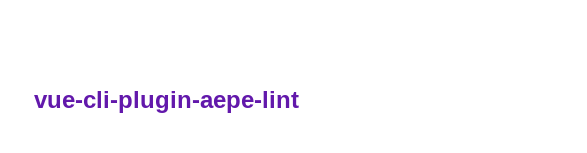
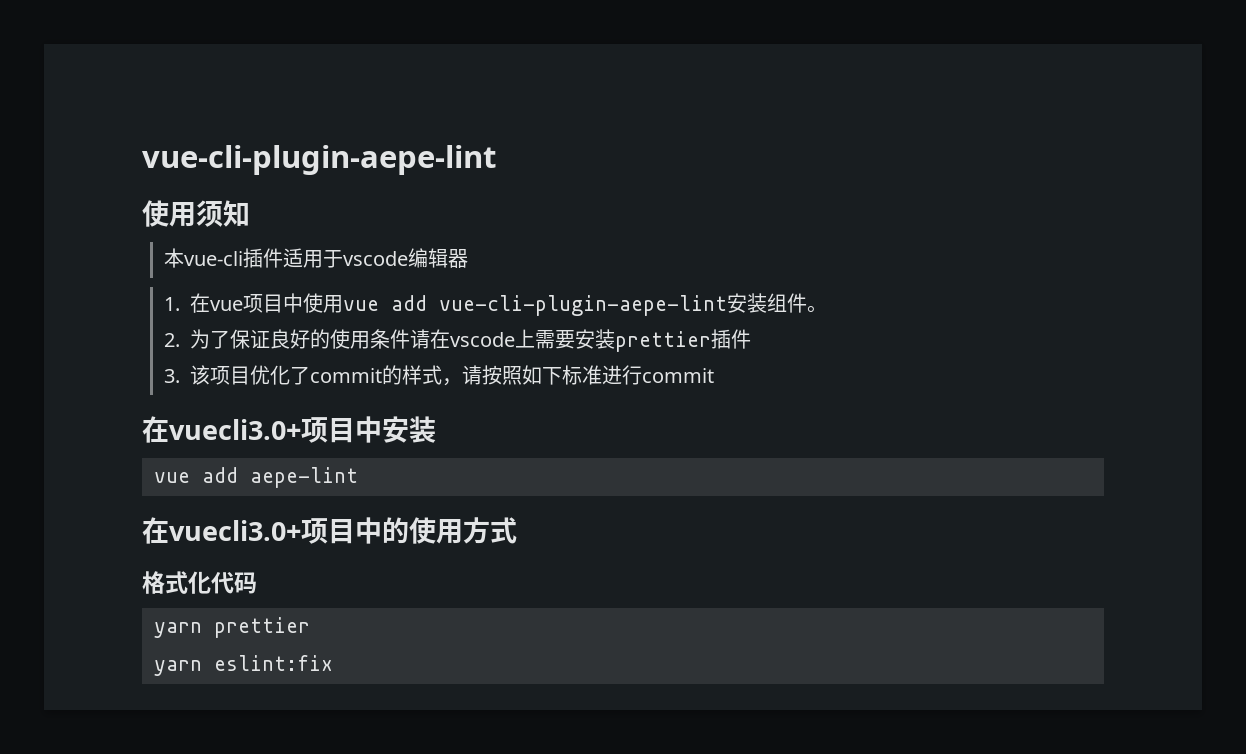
[34,91,299,113] vue-cli-plugin-aepe-lint -> [142,145,496,175] [142,200,250,227] [164,248,469,268] [164,293,828,316] [164,329,752,352] [164,365,715,386] [142,416,436,443] [154,467,358,488] [142,517,517,544] [142,571,257,594] [154,617,310,638] [154,655,333,676] vue-cli-plugin-aepe-lint // 使用须知 // 本vue-cli插件适用于vscode编辑器 // 1.在vue项目中使用vue add vue-cli-plugin-aepe-lint安装组件。 // 2.为了保证良好的使用条件请在vscode上需要安装prettier插件 // 3.该项目优化了commit的样式，请按照如下标准进行commit // 在vuecli3.0+项目中安装 // vue add aepe-lint // 在vuecli3.0+项目中的使用方式 // 格式化代码 // yarn prettier // yarn eslint:fix

